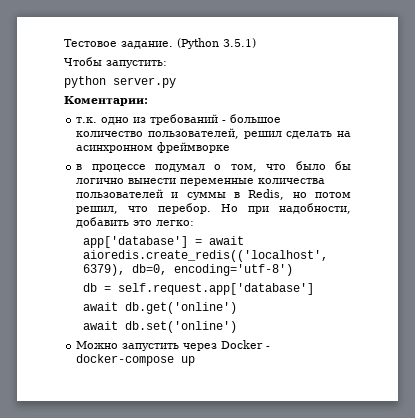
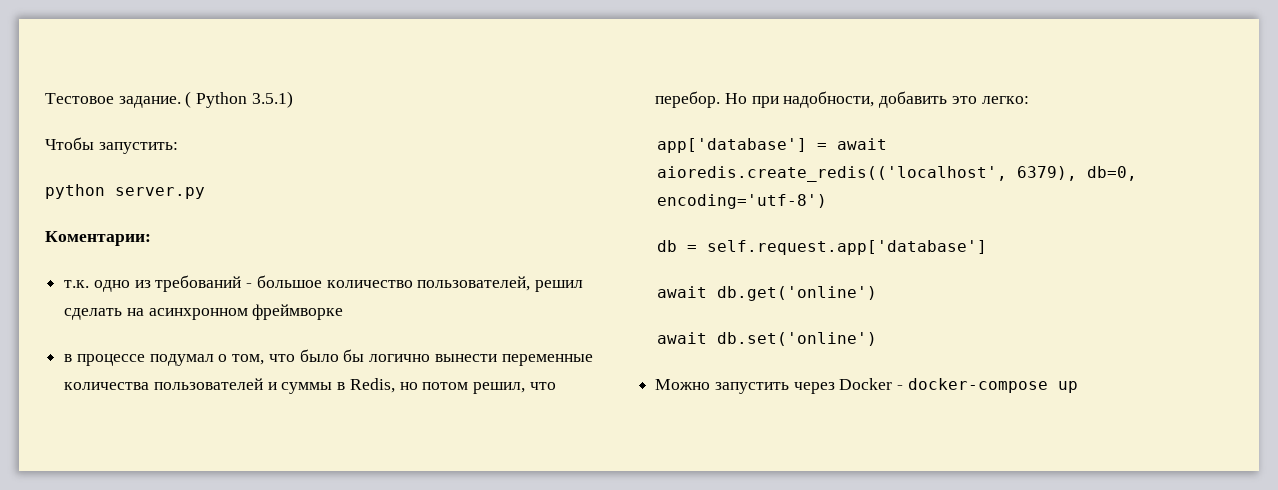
[177,38,219,49] (Python -> [185,91,248,108] ( Python

